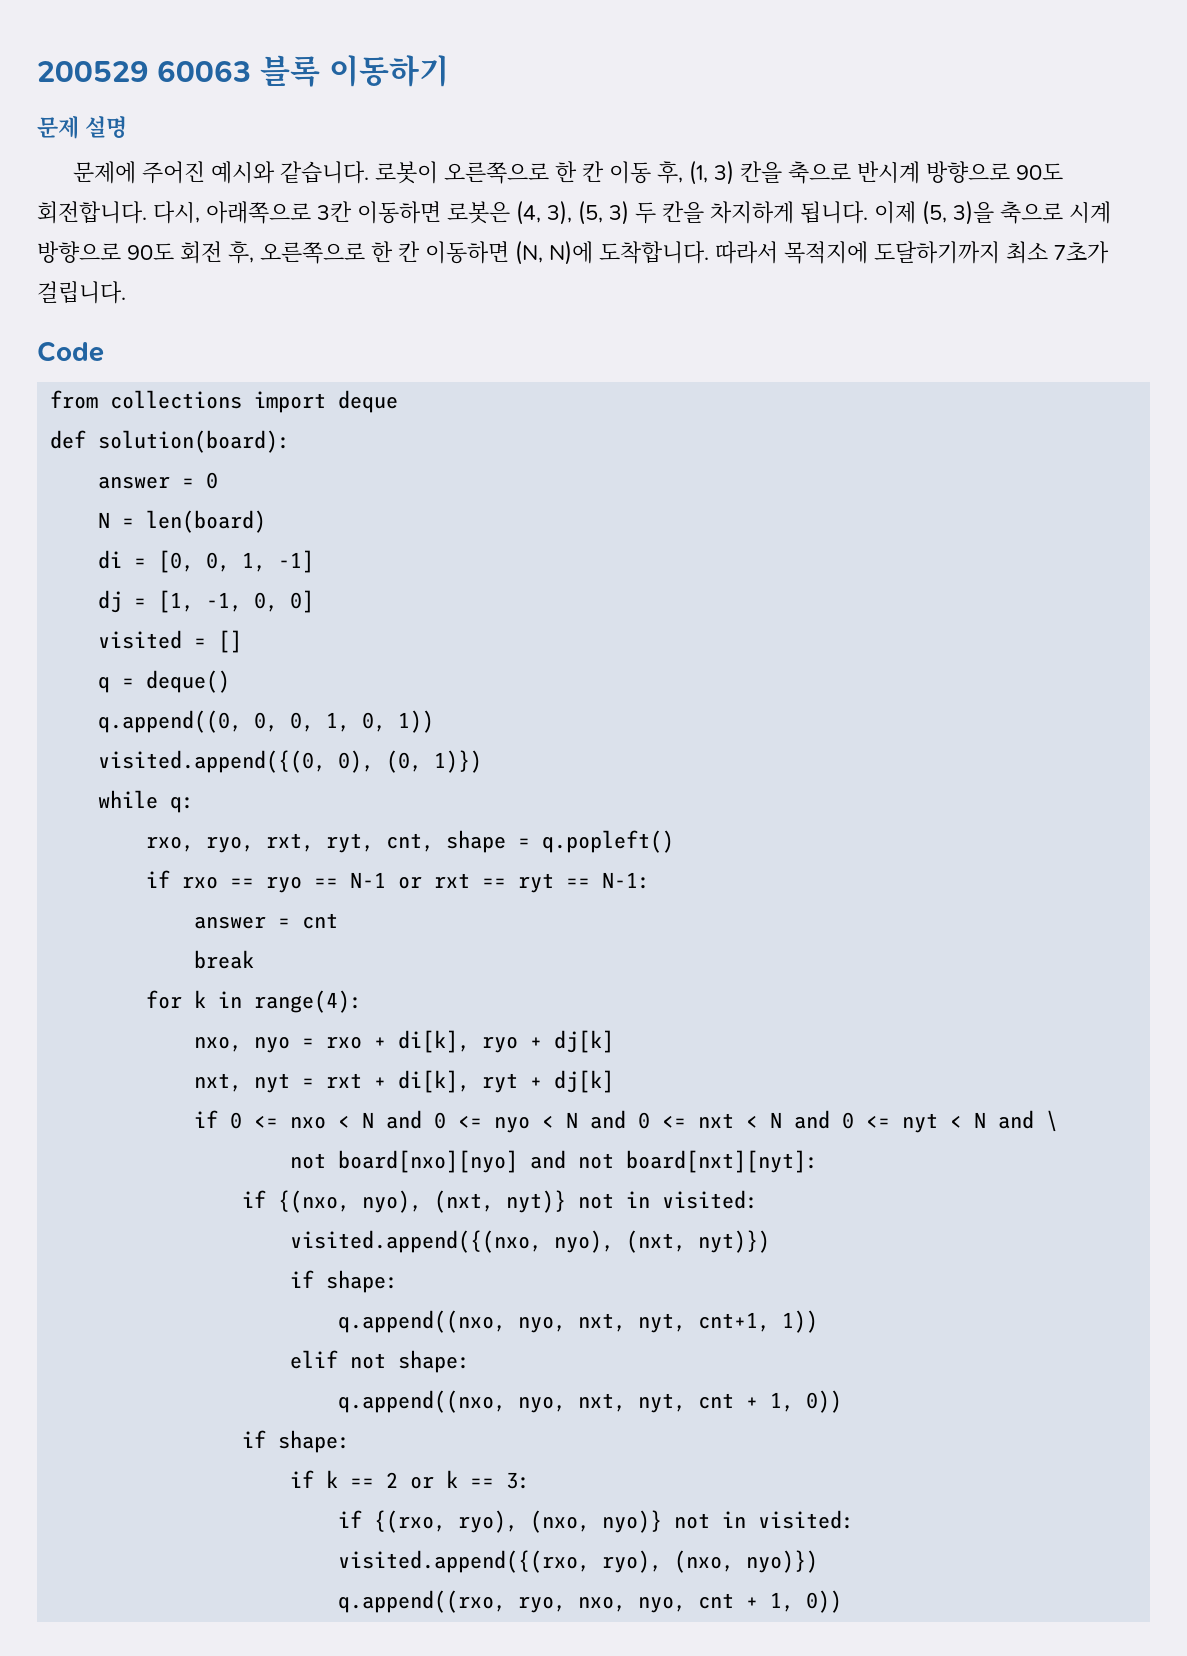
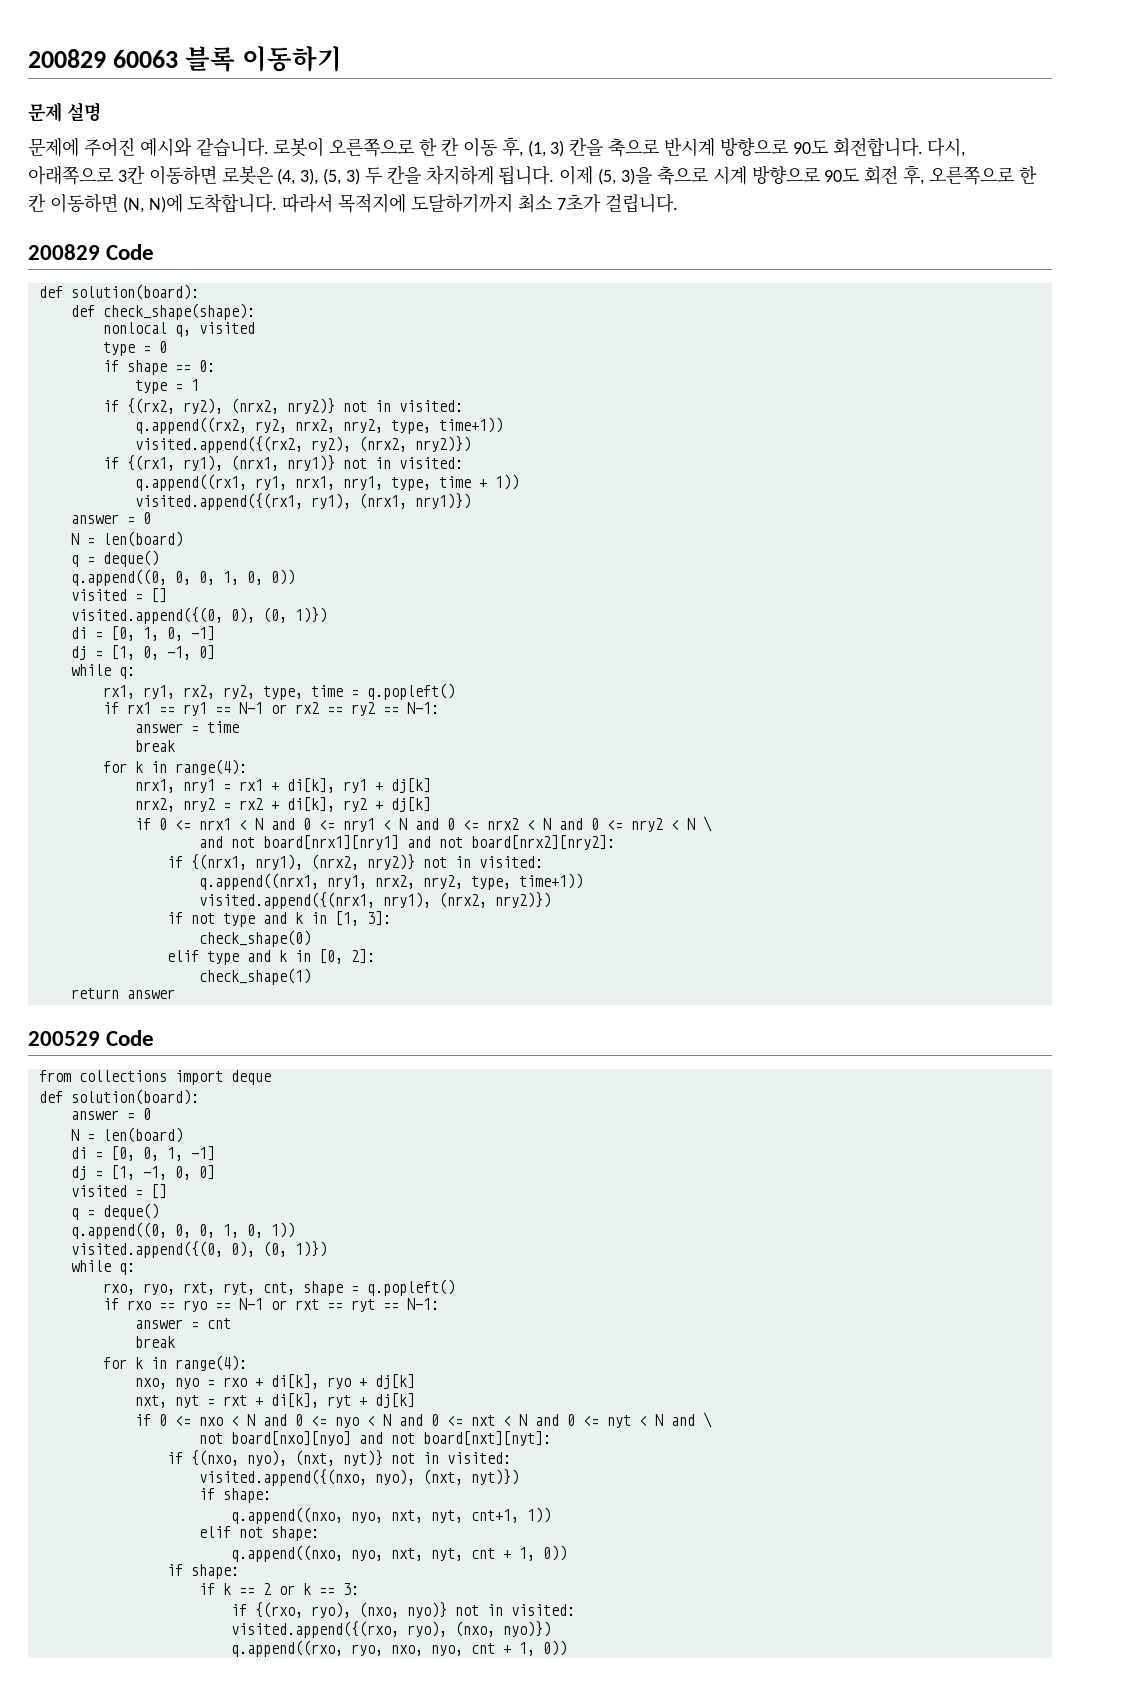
[37,61,148,82] 200529 -> [28,49,106,68] 200829
(126, 292) none -> [28,244,155,260] [38,284,199,300] [70,303,255,320] [102,322,255,337] [102,341,167,356] [102,360,215,375] [134,379,199,394] [102,398,463,414] [134,417,503,434] [134,436,471,453] [102,455,463,471] [134,474,519,491] [134,493,471,510] [70,512,151,524] [70,531,183,547] [70,550,159,567] [70,569,295,586] [70,588,167,603] [70,607,327,624] [70,626,215,641] [70,645,215,660] [70,664,135,679] [102,683,455,700] [102,702,439,716] [134,721,239,733] [134,740,175,752] [102,759,247,775] [134,778,431,793] [134,797,431,812] [134,816,712,832] [198,835,615,850] [166,854,543,870] [198,873,583,890] [198,892,551,909] [166,911,391,927] [198,930,311,947] [166,949,375,965] [198,968,311,985] [70,988,175,999] [28,1031,100,1046] 200829 Code // def solution(board): // def check_shape(shape): // nonlocal q, visited // type = 0 // if shape == 0: // type = 1 // if {(rx2, ry2), (nrx2, nry2)} not in visited: // q.append((rx2, ry2, nrx2, nry2, type, time+1)) // visited.append({(rx2, ry2), (nrx2, nry2)}) // if {(rx1, ry1), (nrx1, nry1)} not in visited: // q.append((rx1, ry1, nrx1, nry1, type, time + 1)) // visited.append({(rx1, ry1), (nrx1, nry1)}) // answer = 0 // N = len(board) // q = deque() // q.append((0, 0, 0, 1, 0, 0)) // visited = [] // visited.append({(0, 0), (0, 1)}) // di = [0, 1, 0, -1] // dj = [1, 0, -1, 0] // while q: // rx1, ry1, rx2, ry2, type, time = q.popleft() // if rx1 == ry1 == N-1 or rx2 == ry2 == N-1: // answer = time // break // for k in range(4): // nrx1, nry1 = rx1 + di[k], ry1 + dj[k] // nrx2, nry2 = rx2 + di[k], ry2 + dj[k] // if 0 <= nrx1 < N and 0 <= nry1 < N and 0 <= nrx2 < N and 0 <= nry2 < N \ // and not board[nrx1][nry1] and not board[nrx2][nry2]: // if {(nrx1, nry1), (nrx2, nry2)} not in visited: // q.append((nrx1, nry1, nrx2, nry2, type, time+1)) // visited.append({(nrx1, nry1), (nrx2, nry2)}) // if not type and k in [1, 3]: // check_shape(0) // elif type and k in [0, 2]: // check_shape(1) // return answer // 200529

